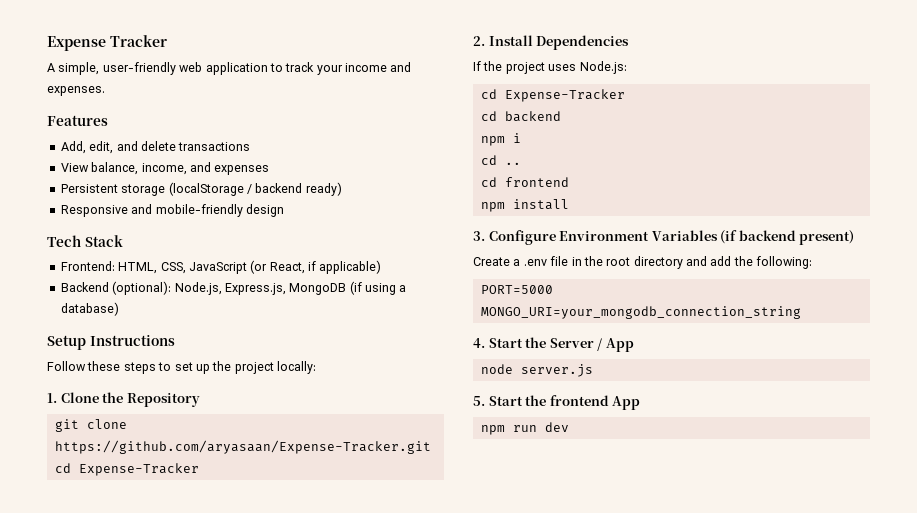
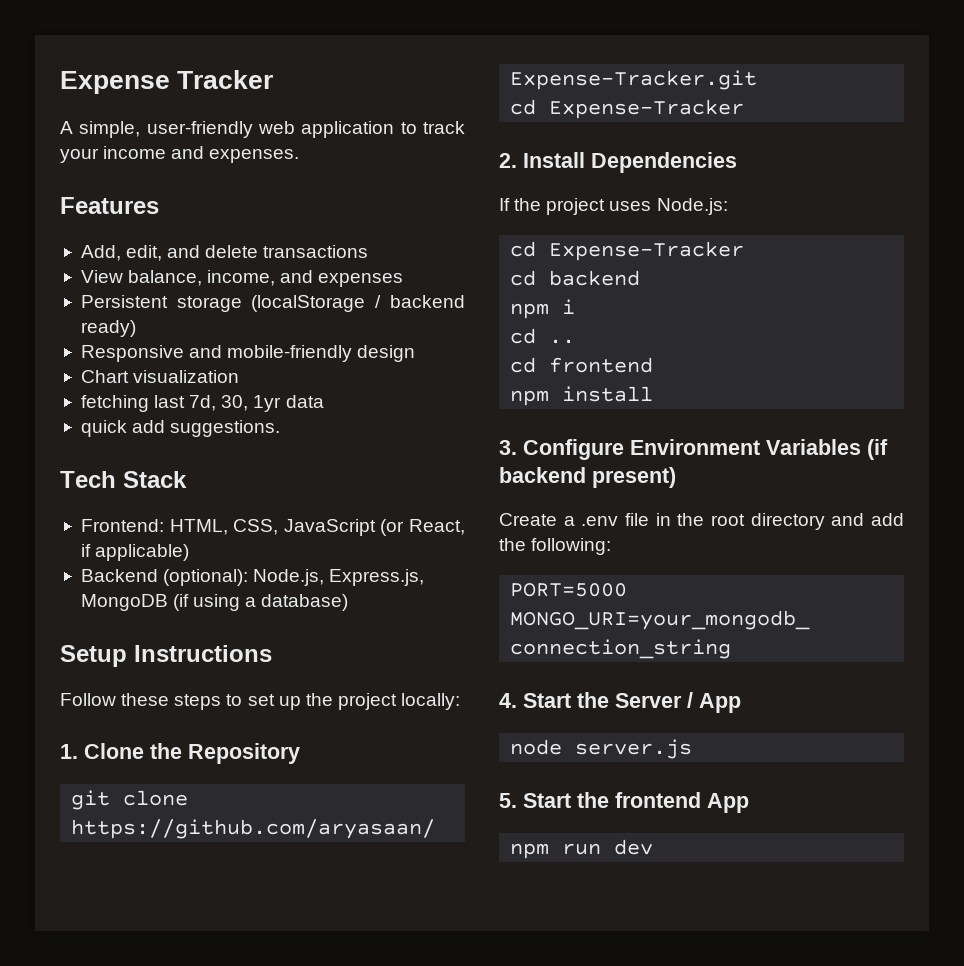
(284, 210) none -> [80,370,240,383] [80,395,324,412] [80,420,281,437] // Chart visualization // fetching last 7d, 30, 1yr data // quick add suggestions.

